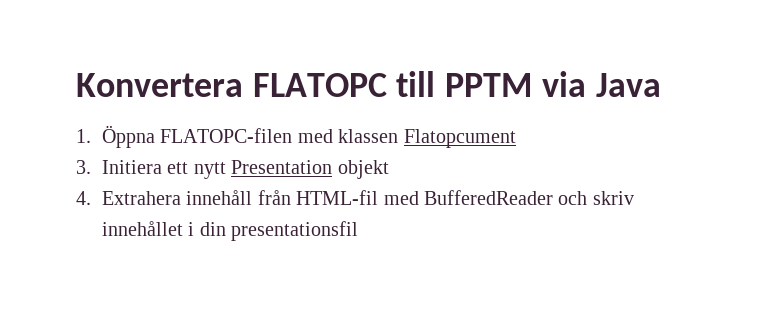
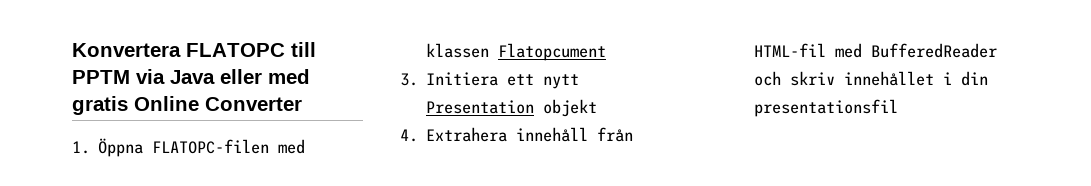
(661, 85) none -> [220,69,310,84] [72,96,302,115] eller med gratis Online Converter

